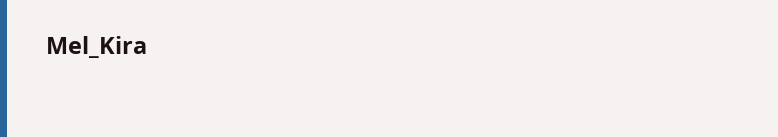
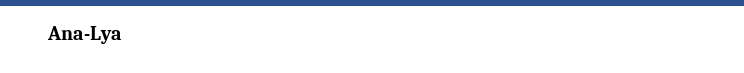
[46,36,147,58] Mel_Kira -> [47,26,122,44] Ana-Lya

